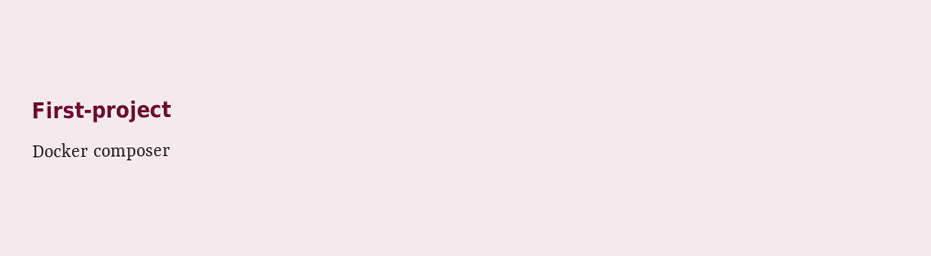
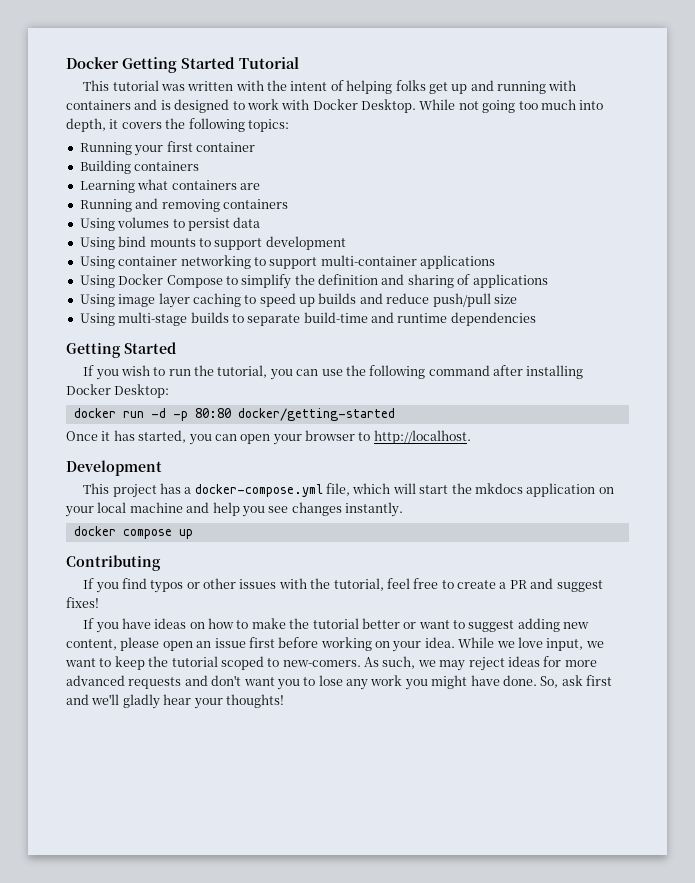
[31,99,172,124] [32,142,172,161] First-project // Docker composer -> [66,57,299,73] [83,80,577,94] [66,99,604,113] [66,118,289,132] [79,141,255,156] [79,160,200,174] [79,179,260,193] [79,198,288,212] [79,217,261,231] [79,236,346,250] [79,255,495,269] [79,274,548,289] [79,293,517,308] [79,312,536,326] [66,342,176,358] [83,365,584,380] [66,384,170,398] [73,408,395,421] [66,430,471,445] [66,460,162,476] [83,483,614,498] [65,502,403,517] [73,526,193,539] [66,555,161,571] [83,578,603,593] [66,597,99,608] [83,618,590,633] [66,637,604,652] [65,656,597,671] [66,675,612,690] [66,694,284,709] Docker Getting Started Tutorial // This tutorial was written with the intent of helping folks get up and running with containers and is designed to work with Docker Desktop. While not going too much into depth, it covers the following topics: // Running your first container // Building containers // Learning what containers are // Running and removing containers // Using volumes to persist data // Using bind mounts to support development // Using container networking to support multi-container applications // Using Docker Compose to simplify the definition and sharing of applications // Using image layer caching to speed up builds and reduce push/pull size // Using multi-stage builds to separate build-time and runtime dependencies // Getting Started // If you wish to run the tutorial, you can use the following command after installing Docker Desktop: // docker run -d -p 80:80 docker/getting-started // Once it has started, you can open your browser to http://localhost. // Development // This project has a docker-compose.yml file, which will start the mkdocs application on your local machine and help you see changes instantly. // docker compose up // Contributing // If you find typos or other issues with the tutorial, feel free to create a PR and suggest fixes! // If you have ideas on how to make the tutorial better or want to suggest adding new content, please open an issue first before working on your idea. While we love input, we want to keep the tutorial scoped to new-comers. As such, we may reject ideas for more advanced requests and don't want you to lose any work you might have done. So, ask first and we'll gladly hear your thoughts!

